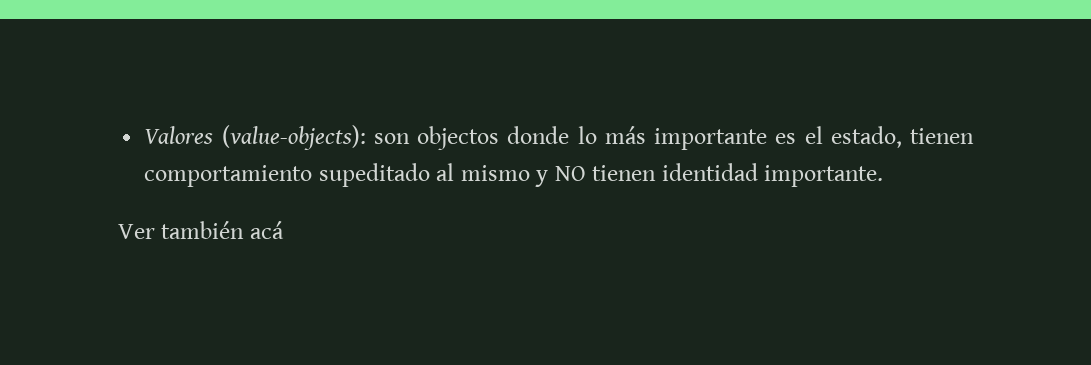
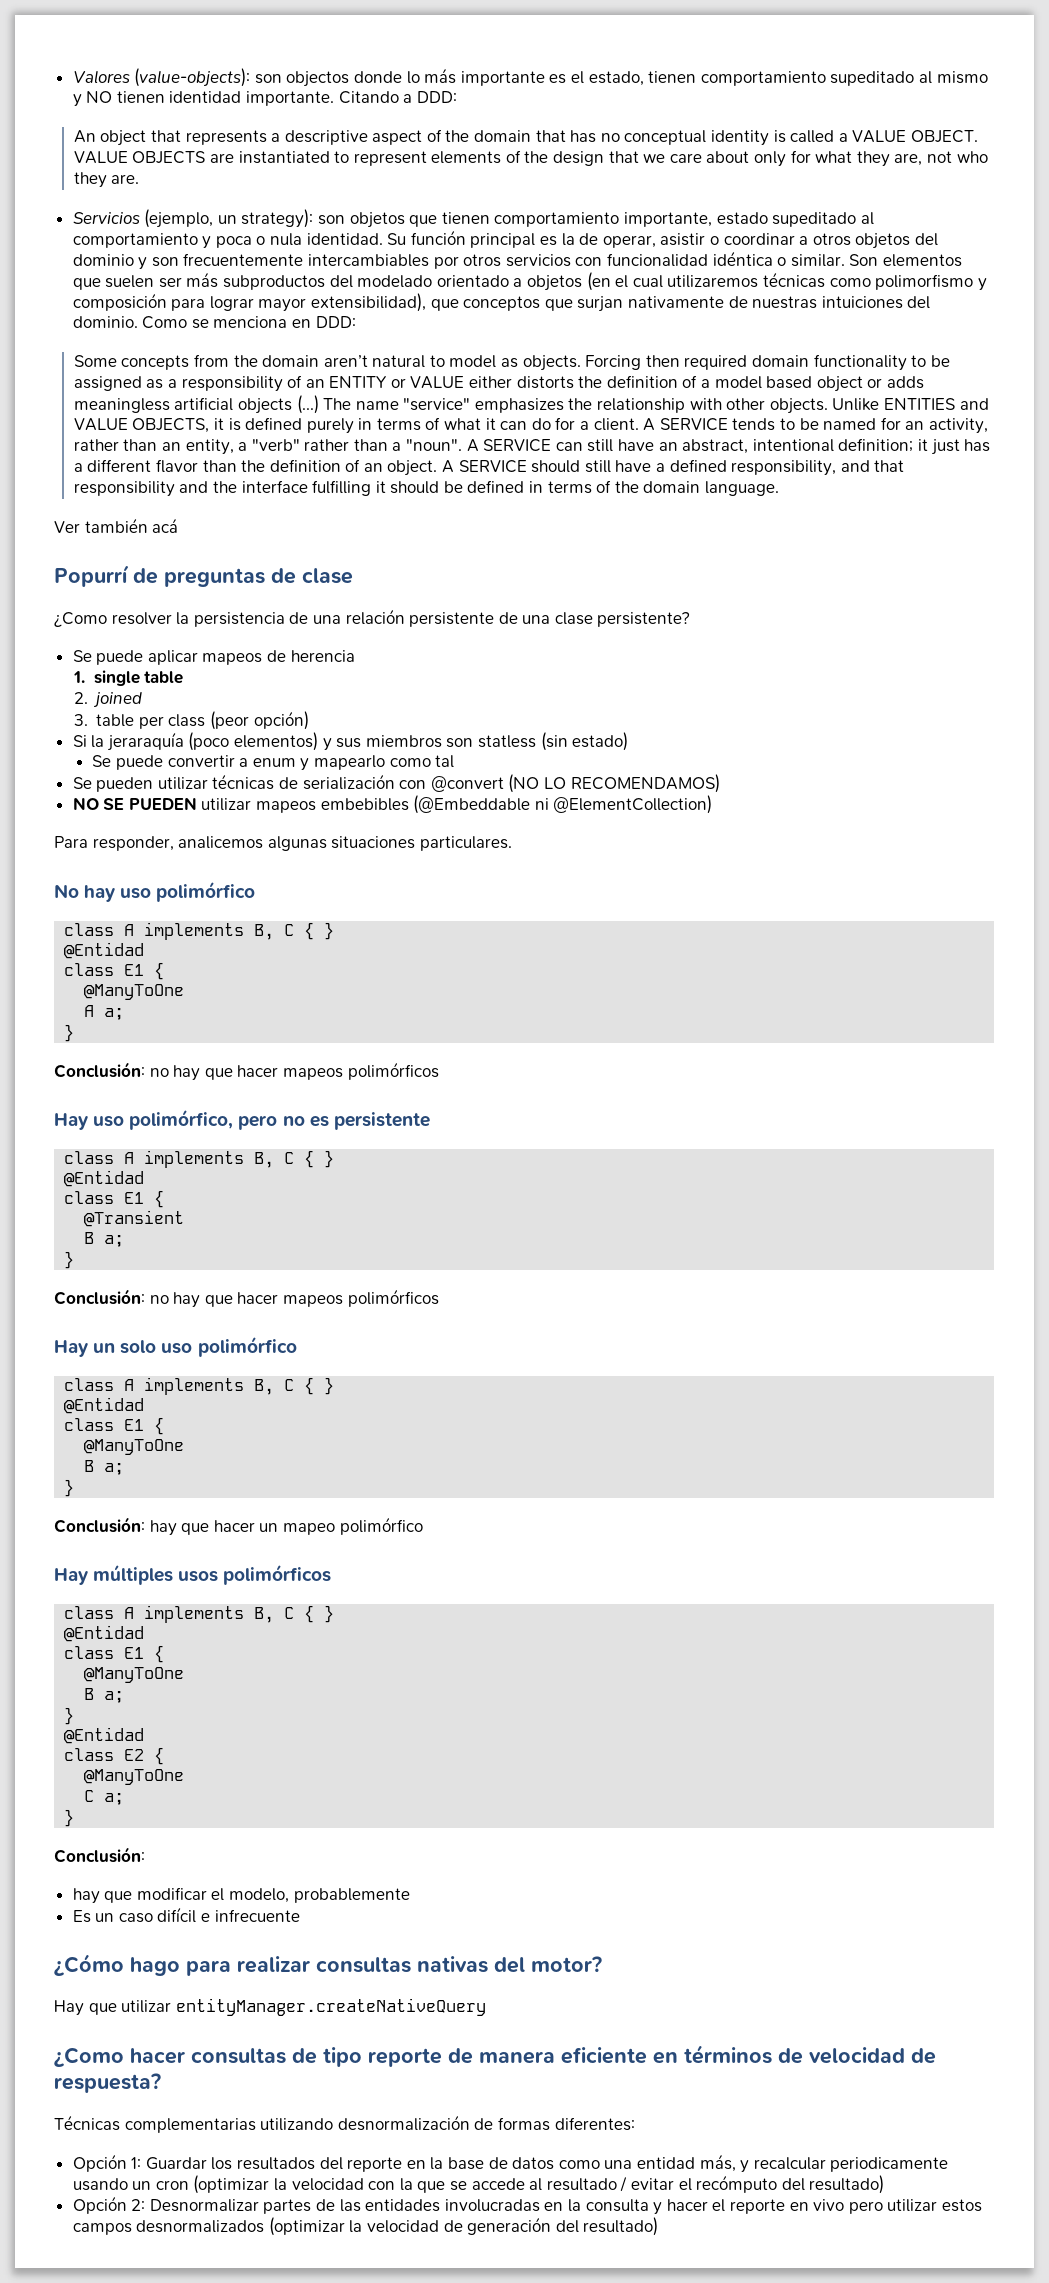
[118,221,284,239] // Ver también acá -> [338,91,457,104] [73,129,978,146] [73,150,988,167] [73,172,140,188] [72,209,874,228] [72,230,938,249] [72,251,962,270] [72,272,987,291] [72,293,931,312] [72,316,356,329] [73,354,950,371] [73,375,924,392] [73,395,989,414] [73,417,988,434] [73,438,991,455] [73,459,905,476] [73,480,780,497] [54,518,179,533] [54,565,353,587] [54,609,691,627] [72,650,355,665] [72,670,184,686] [73,692,143,708] [73,711,309,730] [72,732,629,751] [92,755,455,771] [72,774,720,793] [72,795,713,814] [54,836,512,851] [54,881,256,902] [64,922,335,940] [64,942,145,959] [64,962,165,980] [84,984,185,1000] [84,1005,125,1020] [64,1024,75,1042] [54,1062,439,1081] [54,1109,430,1130] [64,1150,335,1168] [64,1170,145,1187] [64,1190,165,1208] [84,1210,185,1227] [84,1232,125,1247] [64,1251,75,1269] [54,1289,439,1308] [54,1336,297,1357] [64,1377,335,1395] [64,1397,145,1414] [64,1417,165,1435] [84,1439,185,1455] [84,1460,125,1475] [64,1479,75,1497] [54,1517,423,1536] [54,1564,332,1585] [64,1605,335,1623] [64,1625,145,1642] [64,1645,165,1663] [84,1667,185,1683] [84,1688,125,1703] [64,1707,75,1725] [64,1727,145,1744] [64,1747,165,1765] [84,1769,185,1785] [84,1790,125,1805] [64,1809,75,1827] [54,1847,145,1863] [72,1887,410,1904] [72,1907,300,1923] [54,1954,602,1976] [54,1998,486,2016] [54,2045,936,2067] [54,2073,161,2093] [54,2115,635,2133] [72,2154,949,2173] [72,2175,885,2194] [72,2196,982,2215] [72,2217,659,2236] Citando a DDD: // An object that represents a descriptive aspect of the domain that has no conceptual identity is called a VALUE OBJECT. VALUE OBJECTS are instantiated to represent elements of the design that we care about only for what they are, not who they are. // Servicios (ejemplo, un strategy): son objetos que tienen comportamiento importante, estado supeditado al comportamiento y poca o nula identidad. Su función principal es la de operar, asistir o coordinar a otros objetos del dominio y son frecuentemente intercambiables por otros servicios con funcionalidad idéntica o similar. Son elementos que suelen ser más subproductos del modelado orientado a objetos (en el cual utilizaremos técnicas como polimorfismo y composición para lograr mayor extensibilidad), que conceptos que surjan nativamente de nuestras intuiciones del dominio. Como se menciona en DDD: // Some concepts from the domain aren’t natural to model as objects. Forcing then required domain functionality to be assigned as a responsibility of an ENTITY or VALUE either distorts the definition of a model based object or adds meaningless artificial objects (...) The name "service" emphasizes the relationship with other objects. Unlike ENTITIES and VALUE OBJECTS, it is defined purely in terms of what it can do for a client. A SERVICE tends to be named for an activity, rather than an entity, a "verb" rather than a "noun". A SERVICE can still have an abstract, intentional definition; it just has a different flavor than the definition of an object. A SERVICE should still have a defined responsibility, and that responsibility and the interface fulfilling it should be defined in terms of the domain language. // Ver también acá // Popurrí de preguntas de clase // ¿Como resolver la persistencia de una relación persistente de una clase persistente? // Se puede aplicar mapeos de herencia // 1. single table // 2. joined // 3. table per class (peor opción) // Si la jeraraquía (poco elementos) y sus miembros son statless (sin estado) // Se puede convertir a enum y mapearlo como tal // Se pueden utilizar técnicas de serialización con @convert (NO LO RECOMENDAMOS) // NO SE PUEDEN utilizar mapeos embebibles (@Embeddable ni @ElementCollection) // Para responder, analicemos algunas situaciones particulares. // No hay uso polimórfico // class A implements B, C { } // @Entidad // class E1 { // @ManyToOne // A a; // } // Conclusión: no hay que hacer mapeos polimórficos // Hay uso polimórfico, pero no es persistente // class A implements B, C { } // @Entidad // class E1 { // @Transient // B a; // } // Conclusión: no hay que hacer mapeos polimórficos // Hay un solo uso polimórfico // class A implements B, C { } // @Entidad // class E1 { // @ManyToOne // B a; // } // Conclusión: hay que hacer un mapeo polimórfico // Hay múltiples usos polimórficos // class A implements B, C { } // @Entidad // class E1 { // @ManyToOne // B a; // } // @Entidad // class E2 { // @ManyToOne // C a; // } // Conclusión: // hay que modificar el modelo, probablemente // Es un caso difícil e infrecuente // ¿Cómo hago para realizar consultas nativas del motor? // Hay que utilizar entityManager.createNativeQuery // ¿Como hacer consultas de tipo reporte de manera eficiente en términos de velocidad de respuesta? // Técnicas complementarias utilizando desnormalización de formas diferentes: // Opción 1: Guardar los resultados del reporte en la base de datos como una entidad más, y recalcular periodicamente usando un cron (optimizar la velocidad con la que se accede al resultado / evitar el recómputo del resultado) // Opción 2: Desnormalizar partes de las entidades involucradas en la consulta y hacer el reporte en vivo pero utilizar estos campos desnormalizados (optimizar la velocidad de generación del resultado)

